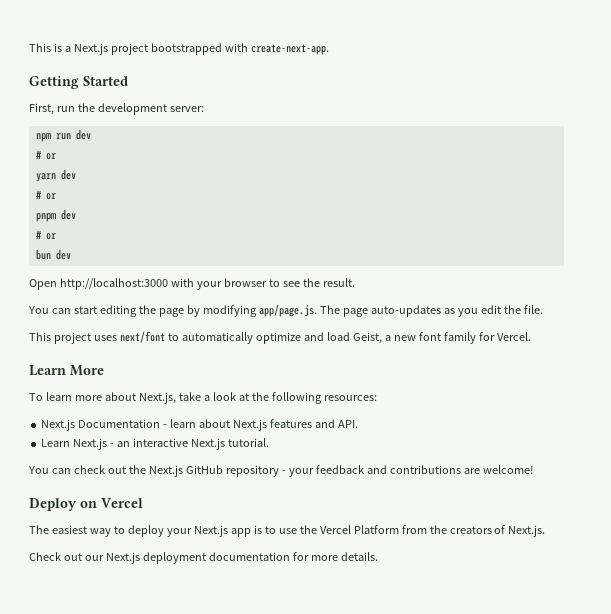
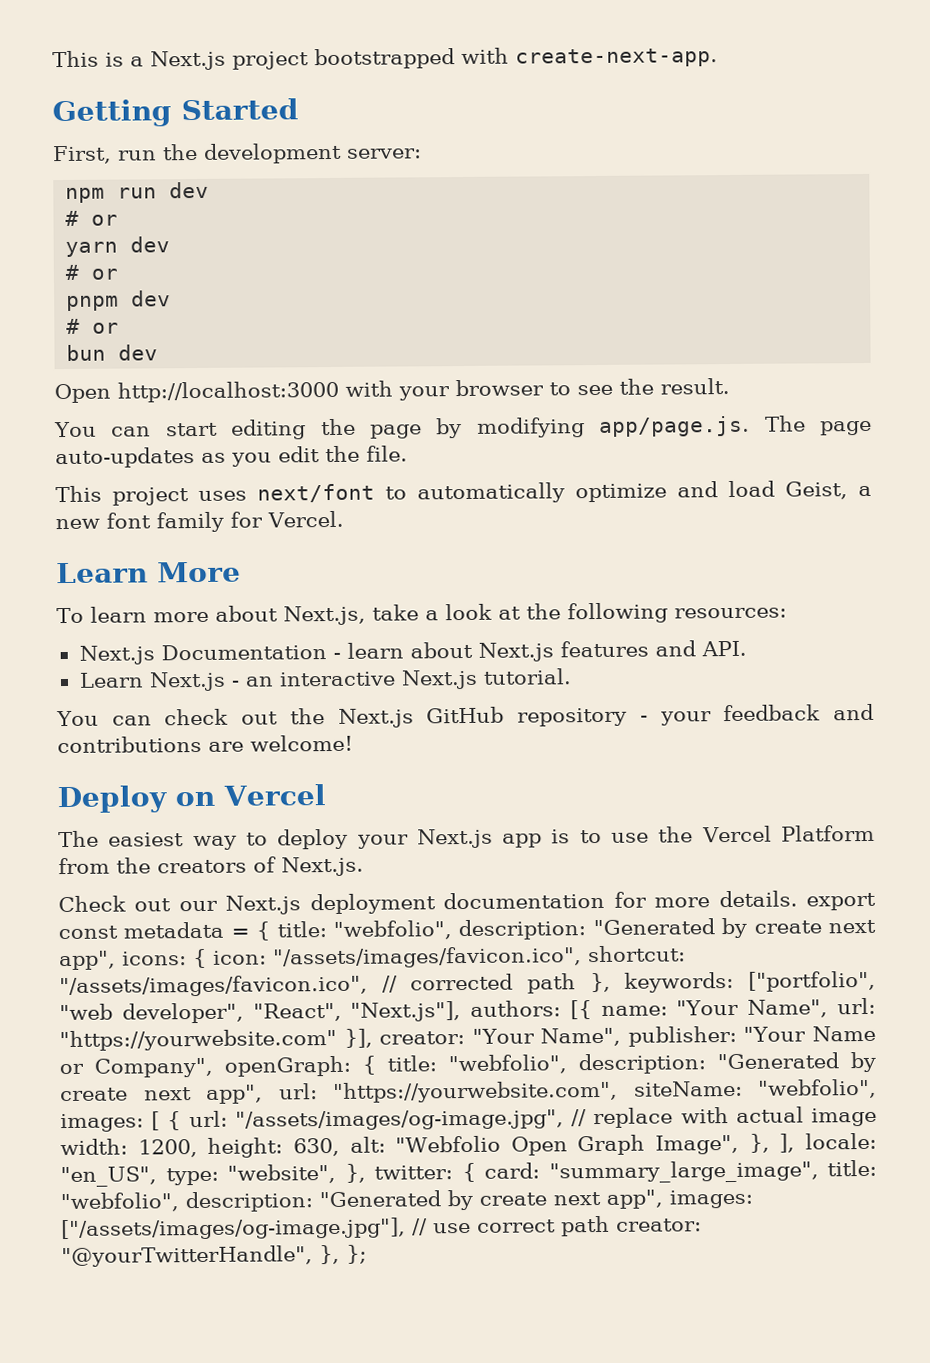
(378, 556) none -> [806,892,877,911] [58,917,876,941] [59,945,686,971] [59,970,876,998] [59,997,877,1024] [59,1025,876,1052] [59,1051,876,1078] [60,1078,877,1104] [60,1106,877,1133] [60,1132,877,1158] [60,1159,877,1188] [60,1189,753,1213] [61,1215,702,1241] [61,1244,367,1268] export const metadata = { title: "webfolio", description: "Generated by create next app", icons: { icon: "/assets/images/favicon.ico", shortcut: "/assets/images/favicon.ico", // corrected path }, keywords: ["portfolio", "web developer", "React", "Next.js"], authors: [{ name: "Your Name", url: "https://yourwebsite.com" }], creator: "Your Name", publisher: "Your Name or Company", openGraph: { title: "webfolio", description: "Generated by create next app", url: "https://yourwebsite.com", siteName: "webfolio", images: [ { url: "/assets/images/og-image.jpg", // replace with actual image width: 1200, height: 630, alt: "Webfolio Open Graph Image", }, ], locale: "en_US", type: "website", }, twitter: { card: "summary_large_image", title: "webfolio", description: "Generated by create next app", images: ["/assets/images/og-image.jpg"], // use correct path creator: "@yourTwitterHandle", }, };

